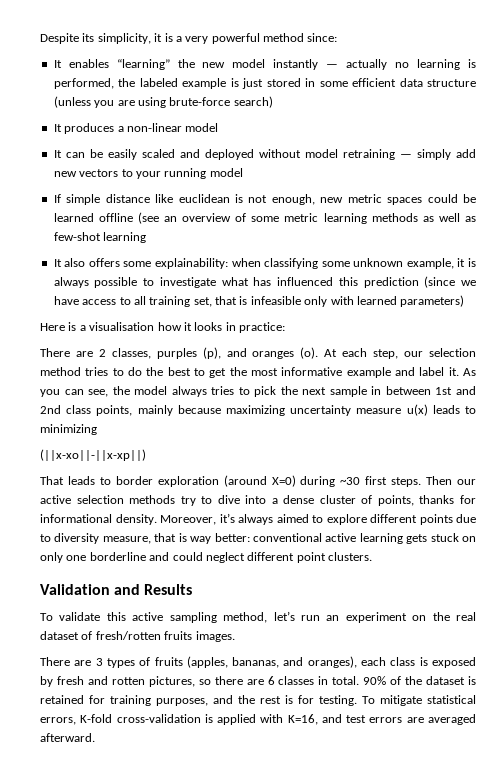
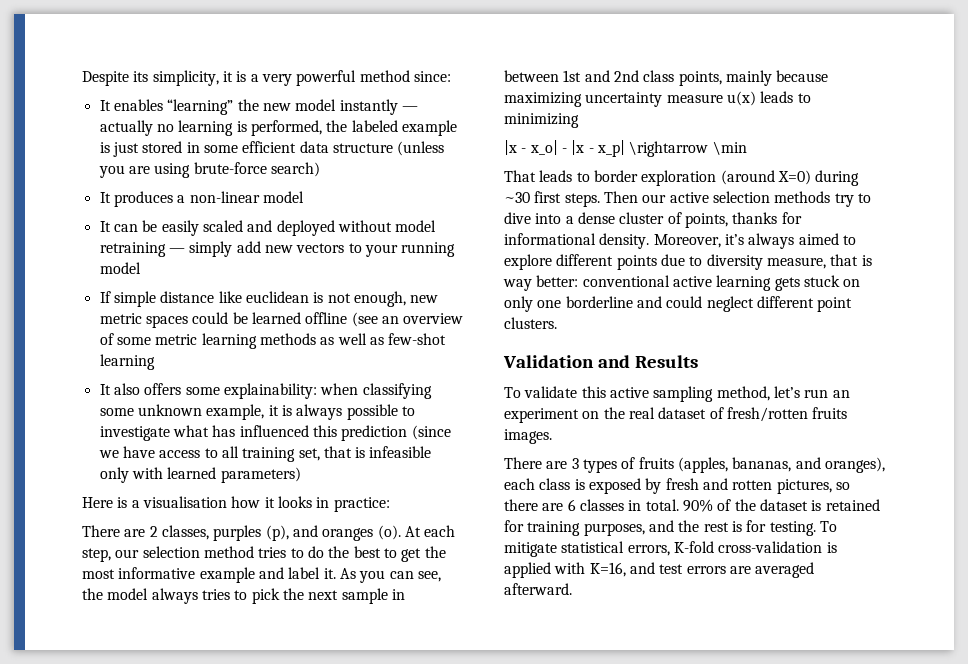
[40,449,146,461] (||x-xo||-||x-xp||) -> [504,140,747,157] |x - x_o| - |x - x_p| \rightarrow \min

